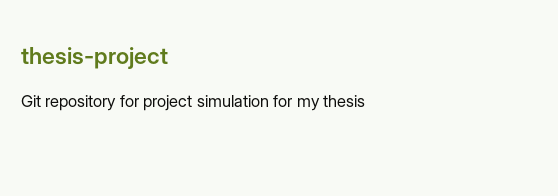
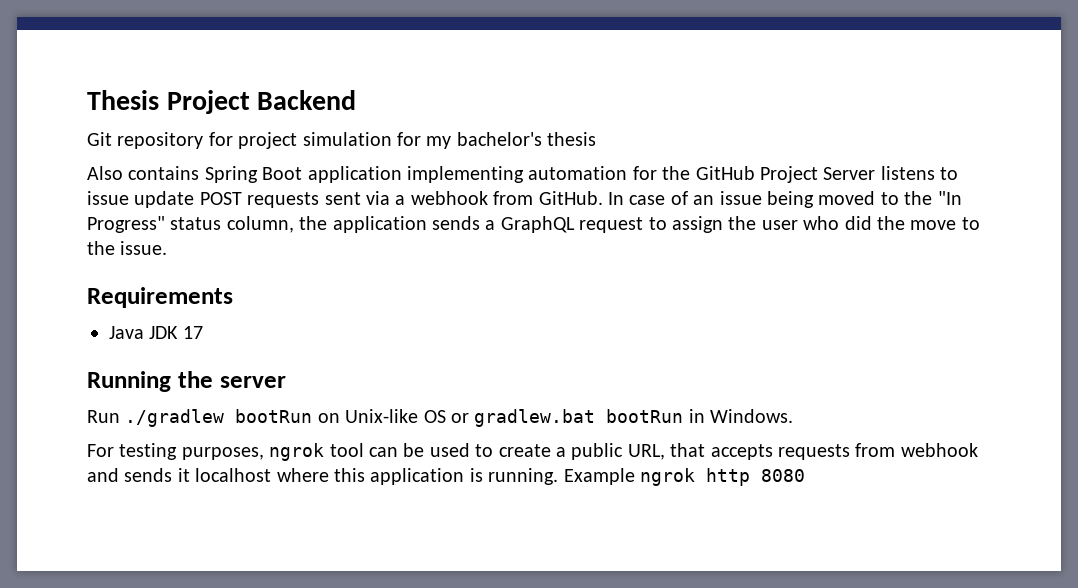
[21,47,168,69] thesis-project -> [87,90,357,114] Thesis Project Backend
(320, 104) none -> [456,132,542,146] bachelor's
(366, 101) none -> [87,166,959,183] [87,191,962,208] [87,216,980,233] [87,241,168,255] [87,287,233,308] [109,326,203,339] [87,371,286,392] [87,409,794,427] [87,443,978,461] [87,468,805,486] // Also contains Spring Boot application implementing automation for the GitHub Project Server listens to issue update POST requests sent via a webhook from GitHub. In case of an issue being moved to the "In Progress" status column, the application sends a GraphQL request to assign the user who did the move to the issue. // Requirements // Java JDK 17 // Running the server // Run ./gradlew bootRun on Unix-like OS or gradlew.bat bootRun in Windows. // For testing purposes, ngrok tool can be used to create a public URL, that accepts requests from webhook and sends it localhost where this application is running. Example ngrok http 8080

